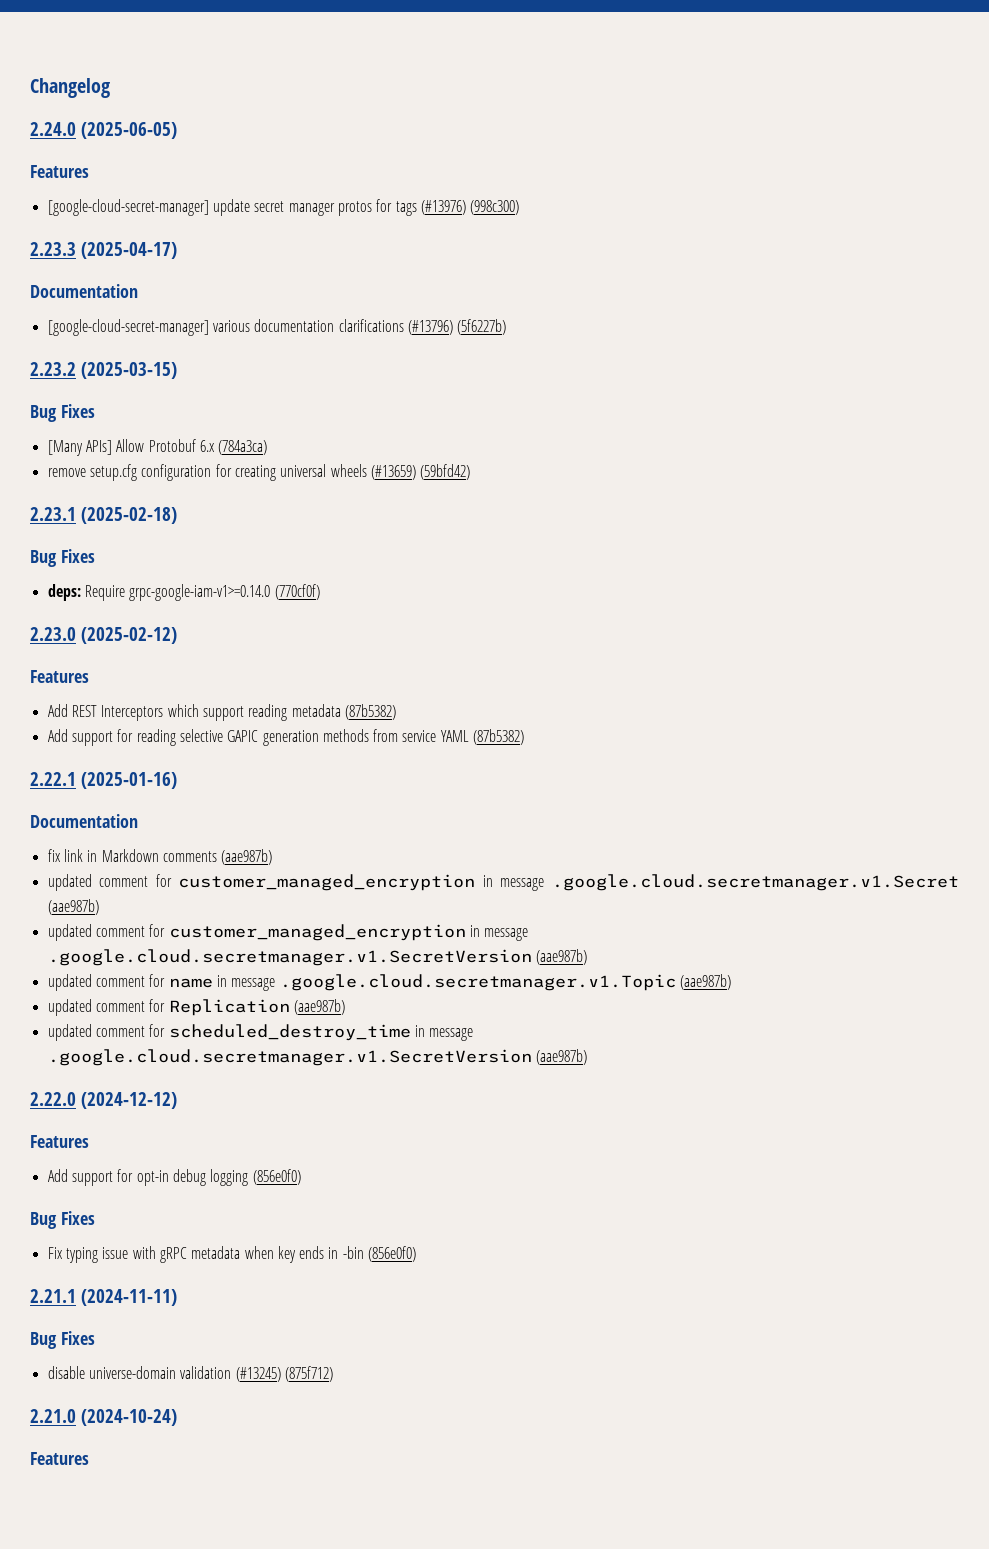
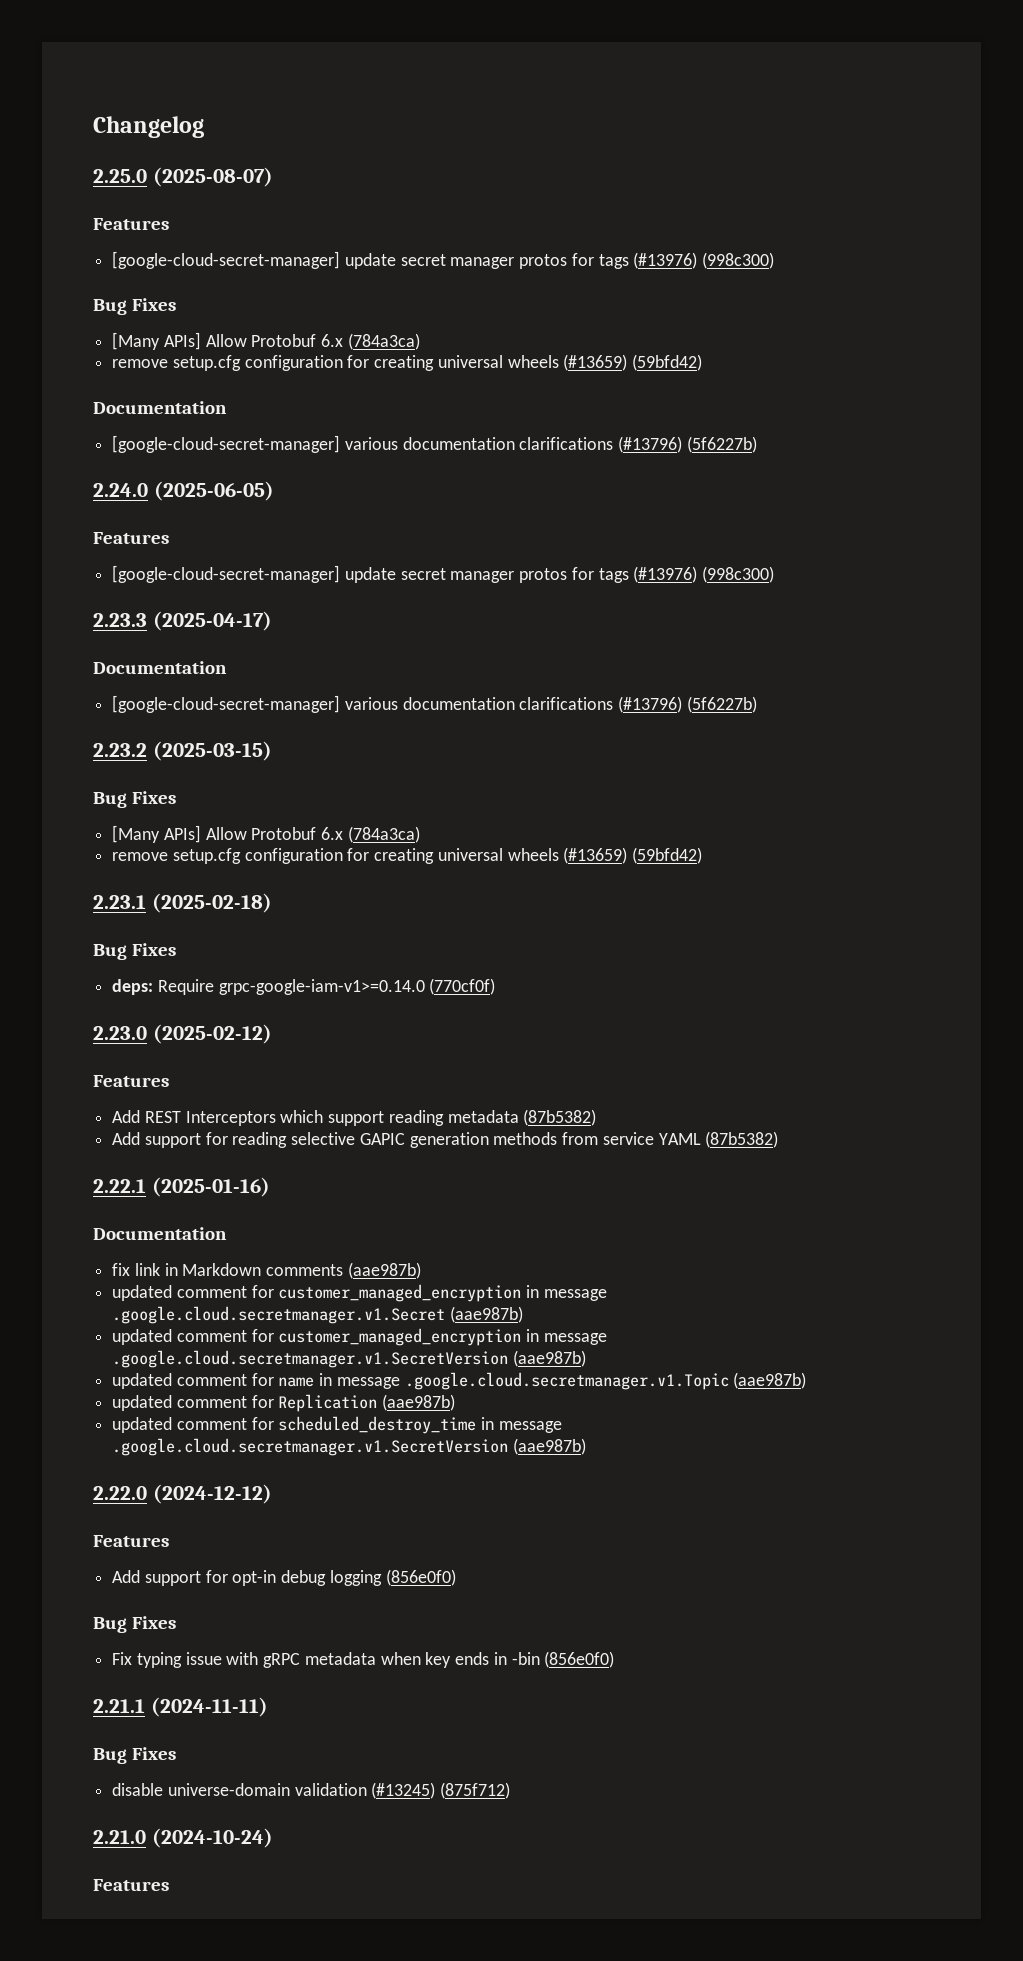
(110, 88) none -> [93,167,273,187] [93,218,169,230] [112,251,775,269] [93,298,176,315] [112,332,420,350] [112,354,703,371] [93,401,227,414] [112,435,757,453] // 2.25.0 (2025-08-07) // Features // [google-cloud-secret-manager] update secret manager protos for tags (#13976) (998c300) // Bug Fixes // [Many APIs] Allow Protobuf 6.x (784a3ca) // remove setup.cfg configuration for creating universal wheels (#13659) (59bfd42) // Documentation // [google-cloud-secret-manager] various documentation clarifications (#13796) (5f6227b)

